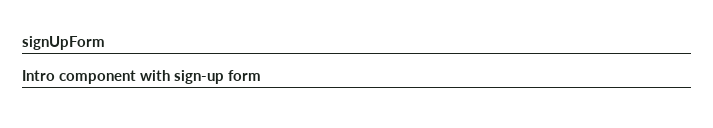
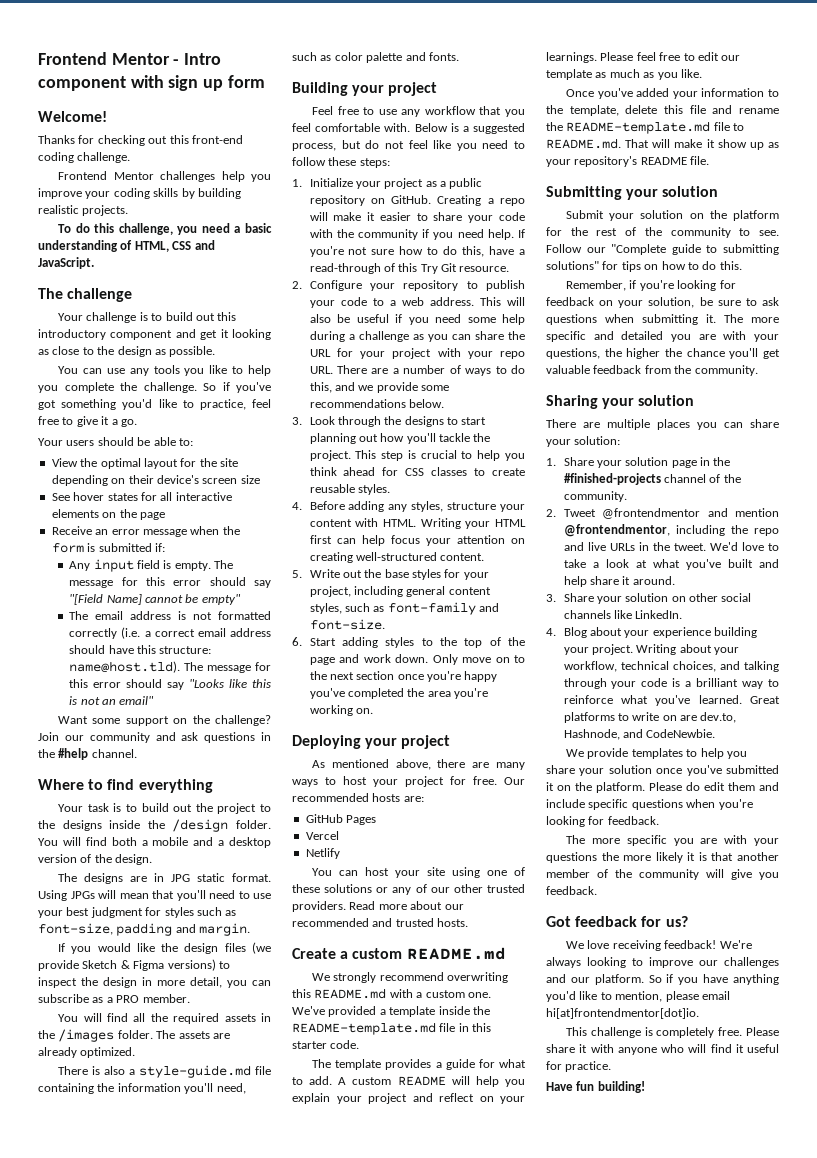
[22,36,105,50] signUpForm // -> [38,52,180,65] Frontend Mentor -
[174,70,261,84] sign-up form -> [168,75,265,91] [38,111,107,122] [38,135,243,146] [38,152,131,163] [58,171,271,182] [38,188,241,199] [38,205,129,216] [58,223,272,235] [38,240,215,252] [38,257,94,269] [38,288,133,302] [58,312,237,323] [38,329,271,340] [38,346,216,357] [58,365,271,376] [38,382,271,393] [38,399,271,410] [38,416,137,427] [38,437,193,446] [51,458,238,469] [51,475,260,486] [51,492,232,501] [51,509,165,520] [51,526,240,537] [51,543,165,553] [69,559,234,572] [69,577,271,588] [69,594,241,605] [69,611,271,620] [69,627,271,639] [69,645,212,654] [69,661,271,673] [69,679,271,690] [69,696,155,705] [58,715,271,726] [38,732,271,743] [38,748,137,760] [38,779,213,793] [58,803,271,814] [38,819,271,832] [38,837,271,848] [38,854,153,865] [58,873,271,884] [38,890,271,901] [38,907,237,918] [38,923,251,936] [58,942,271,954] [38,959,230,971] [38,977,271,988] [38,994,190,1003] [58,1013,271,1024] [38,1029,230,1042] [38,1047,136,1058] [58,1065,271,1078] [38,1083,246,1094] [292,52,459,63] [292,82,438,96] [312,106,525,117] [292,123,525,134] [292,140,525,151] [292,157,390,168] [292,178,483,189] [309,195,525,206] [309,212,525,223] [309,229,525,240] [309,246,525,257] [309,263,510,274] [292,280,525,291] [309,297,525,308] [309,314,525,325] [309,331,525,342] [309,348,525,359] [309,365,525,376] [309,382,450,393] [309,399,444,408] [292,416,487,427] [309,433,491,444] [309,450,525,461] [309,467,525,476] [309,484,390,495] [292,501,525,512] [309,518,526,529] [309,535,525,546] [309,552,485,563] [292,569,489,580] [309,586,491,597] [309,602,500,615] [309,619,385,630] [292,637,525,648] [309,654,525,665] [309,671,498,682] [309,688,489,699] [309,705,373,716] [292,735,451,749] [312,759,525,770] [292,776,525,787] [292,793,424,802] [305,814,377,825] [305,831,339,840] [305,848,340,859] [312,867,525,878] [292,884,525,895] [292,901,464,912] [292,918,469,927] [292,947,506,960] [312,972,509,983] [292,988,491,999] [292,1006,490,1017] [292,1022,492,1035] [292,1040,360,1049] [312,1059,526,1070] [292,1076,525,1087] [292,1093,525,1104] [546,52,741,63] [546,69,702,80] [566,88,779,99] [546,105,779,116] [546,121,745,134] [546,138,779,150] [546,156,710,167] [546,186,719,200] [566,210,779,221] [546,227,779,238] [546,244,779,255] [546,261,742,272] [566,280,736,291] [546,297,779,308] [546,314,779,325] [546,331,779,342] [546,348,780,359] [546,365,758,376] [546,395,695,409] [546,419,779,430] [546,436,621,447] [546,457,731,468] [563,473,741,485] [563,491,627,502] [546,508,779,519] [563,524,779,537] [563,542,779,551] [563,559,779,570] [563,576,675,587] [546,593,752,604] [563,610,683,619] [546,627,758,638] [563,644,740,655] [563,661,779,672] [563,678,779,689] [563,695,780,706] [563,712,737,723] [563,729,716,740] [566,748,747,759] [546,765,779,776] [546,782,779,793] [546,799,753,810] [546,816,659,827] [566,835,779,846] [546,852,779,863] [546,869,779,880] [546,886,597,895] [546,916,688,927] [566,940,752,951] [546,957,779,968] [546,974,779,985] [546,991,730,1002] [546,1008,699,1019] [566,1027,779,1038] [546,1044,779,1055] [546,1061,612,1072] [546,1081,645,1093] sign up form // Welcome! // Thanks for checking out this front-end coding challenge. // Frontend Mentor challenges help you improve your coding skills by building realistic projects. // To do this challenge, you need a basic understanding of HTML, CSS and JavaScript. // The challenge // Your challenge is to build out this introductory component and get it looking as close to the design as possible. // You can use any tools you like to help you complete the challenge. So if you've got something you'd like to practice, feel free to give it a go. // Your users should be able to: // View the optimal layout for the site depending on their device's screen size // See hover states for all interactive elements on the page // Receive an error message when the form is submitted if: // Any input field is empty. The message for this error should say "[Field Name] cannot be empty" // The email address is not formatted correctly (i.e. a correct email address should have this structure: name@host.tld). The message for this error should say "Looks like this is not an email" // Want some support on the challenge? Join our community and ask questions in the #help channel. // Where to find everything // Your task is to build out the project to the designs inside the /design folder. You will find both a mobile and a desktop version of the design. // The designs are in JPG static format. Using JPGs will mean that you'll need to use your best judgment for styles such as font-size, padding and margin. // If you would like the design files (we provide Sketch & Figma versions) to inspect the design in more detail, you can subscribe as a PRO member. // You will find all the required assets in the /images folder. The assets are already optimized. // There is also a style-guide.md file containing the information you'll need, such as color palette and fonts. // Building your project // Feel free to use any workflow that you feel comfortable with. Below is a suggested process, but do not feel like you need to follow these steps: // 1. Initialize your project as a public repository on GitHub. Creating a repo will make it easier to share your code with the community if you need help. If you're not sure how to do this, have a read-through of this Try Git resource. // 2. Configure your repository to publish your code to a web address. This will also be useful if you need some help during a challenge as you can share the URL for your project with your repo URL. There are a number of ways to do this, and we provide some recommendations below. // 3. Look through the designs to start planning out how you'll tackle the project. This step is crucial to help you think ahead for CSS classes to create reusable styles. // 4. Before adding any styles, structure your content with HTML. Writing your HTML first can help focus your attention on creating well-structured content. // 5. Write out the base styles for your project, including general content styles, such as font-family and font-size. // 6. Start adding styles to the top of the page and work down. Only move on to the next section once you're happy you've completed the area you're working on. // Deploying your project // As mentioned above, there are many ways to host your project for free. Our recommended hosts are: // GitHub Pages // Vercel // Netlify // You can host your site using one of these solutions or any of our other trusted providers. Read more about our recommended and trusted hosts. // Create a custom README.md // We strongly recommend overwriting this README.md with a custom one. We've provided a template inside the README-template.md file in this starter code. // The template provides a guide for what to add. A custom README will help you explain your project and reflect on your learnings. Please feel free to edit our template as much as you like. // Once you've added your information to the template, delete this file and rename the README-template.md file to README.md. That will make it show up as your repository's README file. // Submitting your solution // Submit your solution on the platform for the rest of the community to see. Follow our "Complete guide to submitting solutions" for tips on how to do this. // Remember, if you're looking for feedback on your solution, be sure to ask questions when submitting it. The more specific and detailed you are with your questions, the higher the chance you'll get valuable feedback from the community. // Sharing your solution // There are multiple places you can share your solution: // 1. Share your solution page in the #finished-projects channel of the community. // 2. Tweet @frontendmentor and mention @frontendmentor, including the repo and live URLs in the tweet. We'd love to take a look at what you've built and help share it around. // 3. Share your solution on other social channels like LinkedIn. // 4. Blog about your experience building your project. Writing about your workflow, technical choices, and talking through your code is a brilliant way to reinforce what you've learned. Great platforms to write on are dev.to, Hashnode, and CodeNewbie. // We provide templates to help you share your solution once you've submitted it on the platform. Please do edit them and include specific questions when you're looking for feedback. // The more specific you are with your questions the more likely it is that another member of the community will give you feedback. // Got feedback for us? // We love receiving feedback! We're always looking to improve our challenges and our platform. So if you have anything you'd like to mention, please email hi[at]frontendmentor[dot]io. // This challenge is completely free. Please share it with anyone who will find it useful for practice. // Have fun building!

